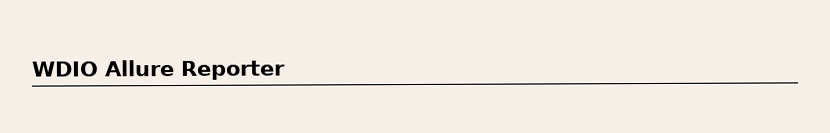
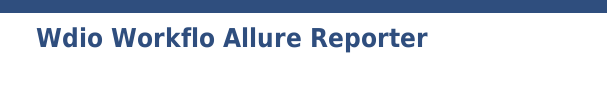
[31,61,99,77] WDIO -> [36,27,215,48] Wdio Workflo

